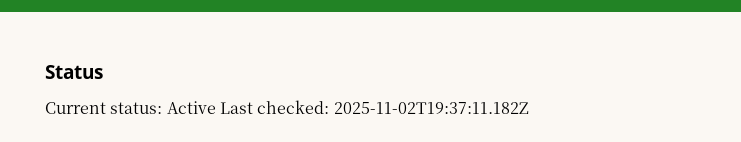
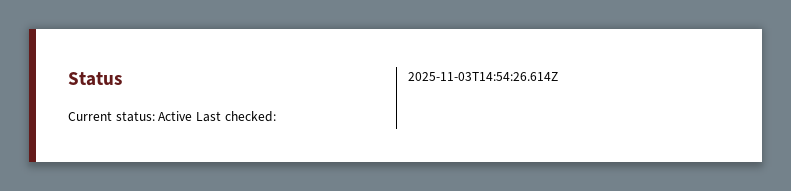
[333,102,529,114] 2025-11-02T19:37:11.182Z -> [408,72,558,81] 2025-11-03T14:54:26.614Z

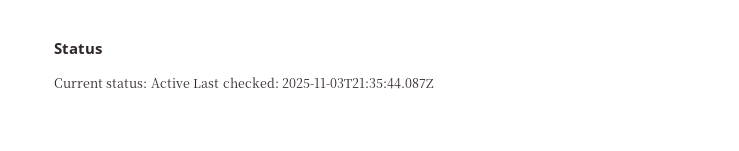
[408,72,558,81] 2025-11-03T14:54:26.614Z -> [281,78,434,89] 2025-11-03T21:35:44.087Z

